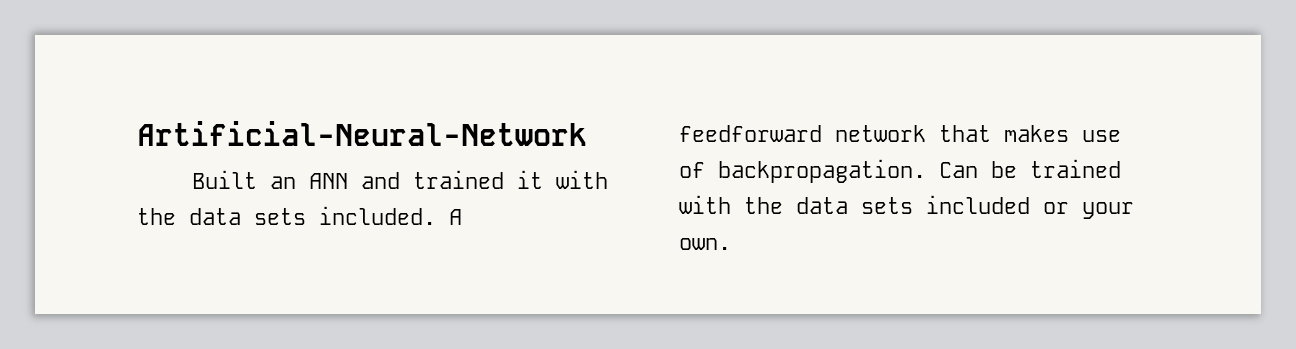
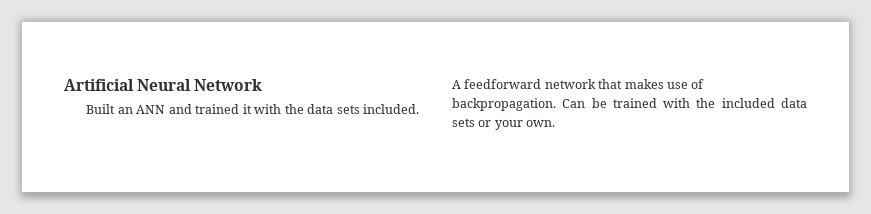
[137,121,587,146] Artificial-Neural-Network -> [64,79,263,91] Artificial Neural Network
[796,195,1030,214] data sets included -> [721,98,807,108] [452,118,475,127] included data sets

